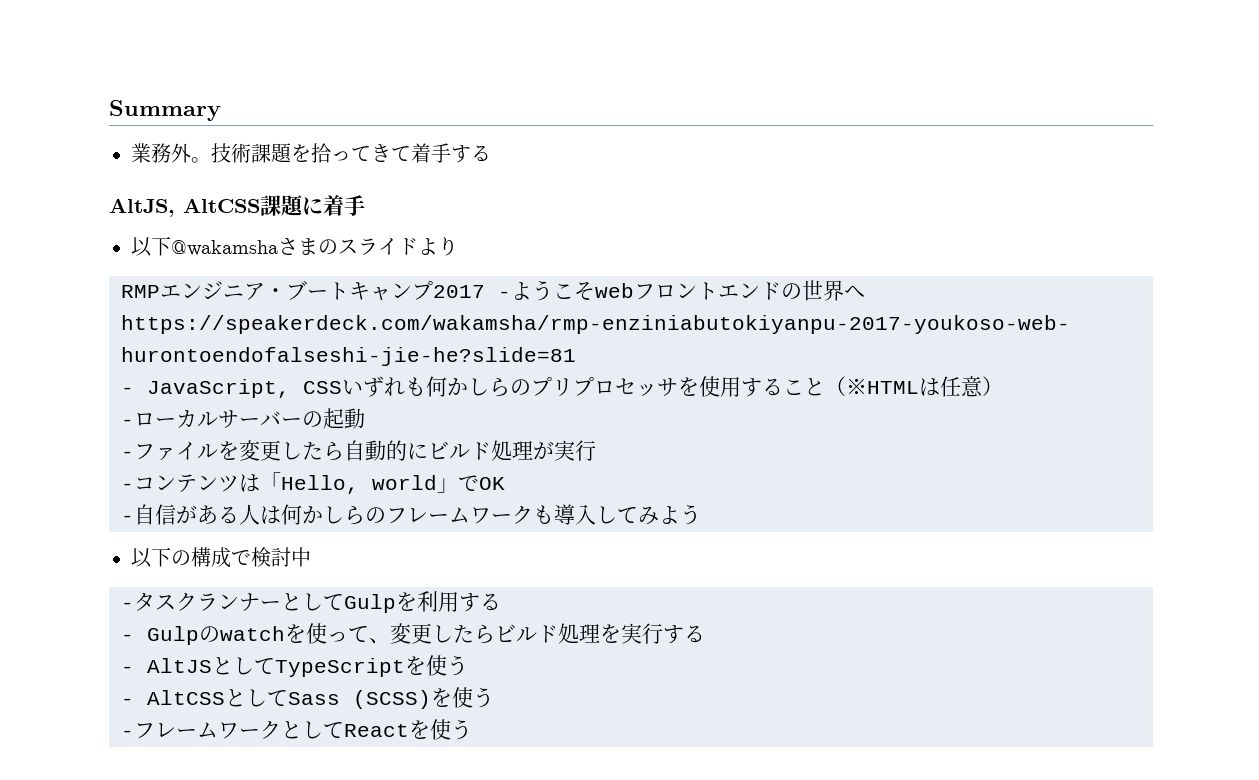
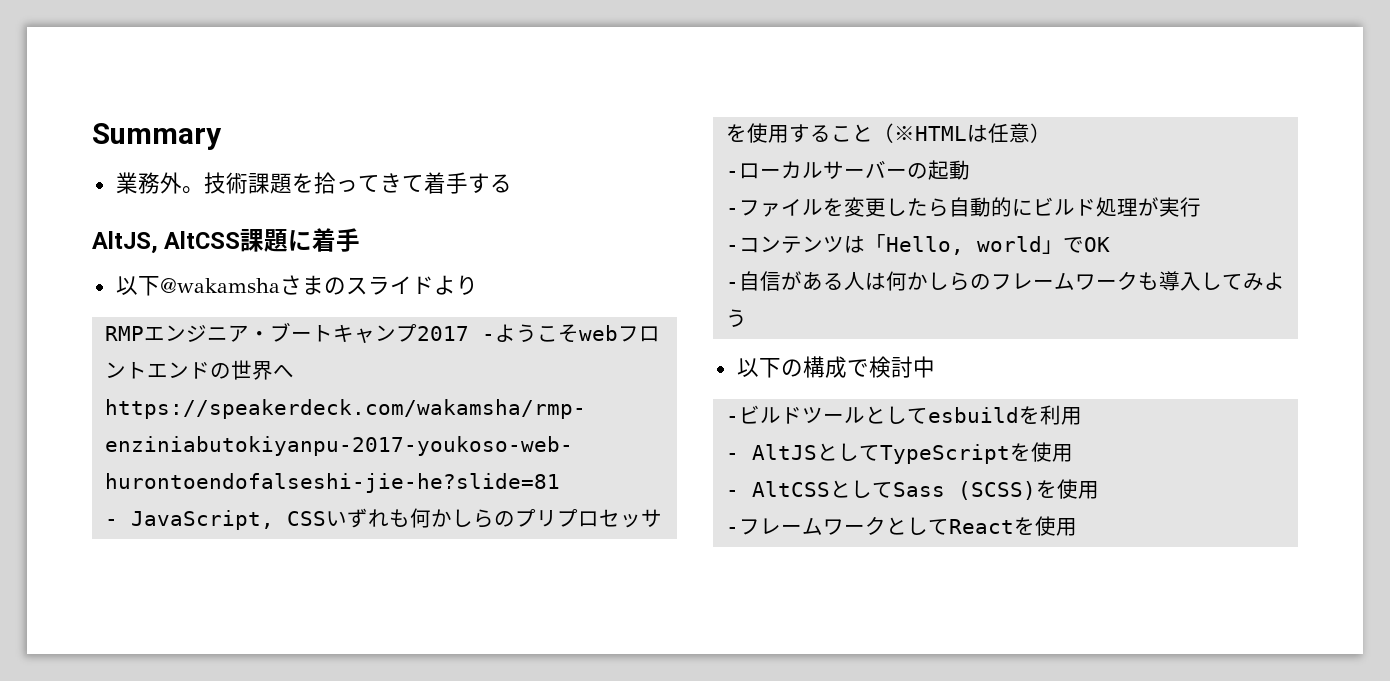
[134,591,501,613] [121,623,705,645] タスクランナーとしてGulpを利用する // - Gulpのwatchを使って、変更したらビルド処理を実行する -> [738,405,1082,425] ビルドツールとしてesbuildを利用
[447,655,468,676] う -> [1051,444,1073,462] 用
[473,687,494,708] う -> [1077,481,1099,499] 用
[451,719,472,740] う -> [1055,518,1077,536] 用

